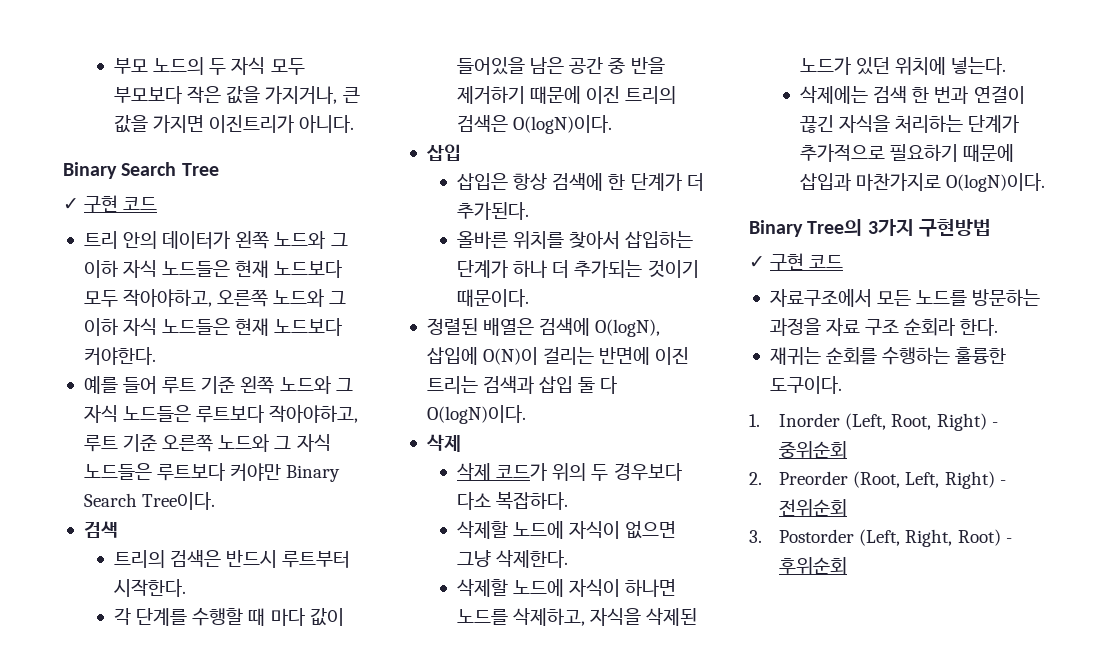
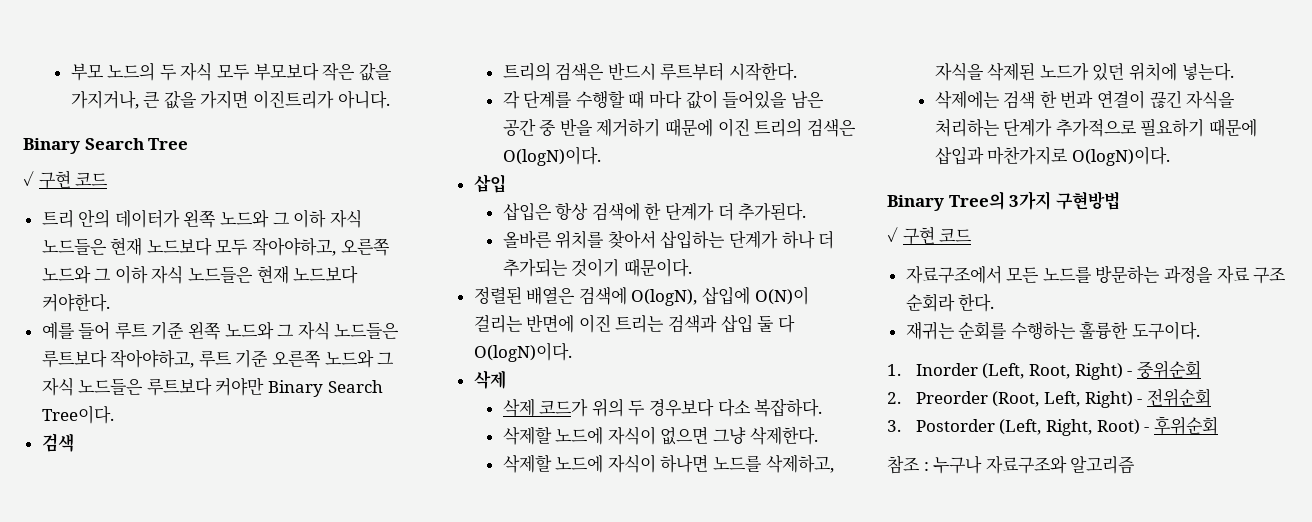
(848, 566) none -> [887,455,1136,474] // 참조 : 누구나 자료구조와 알고리즘

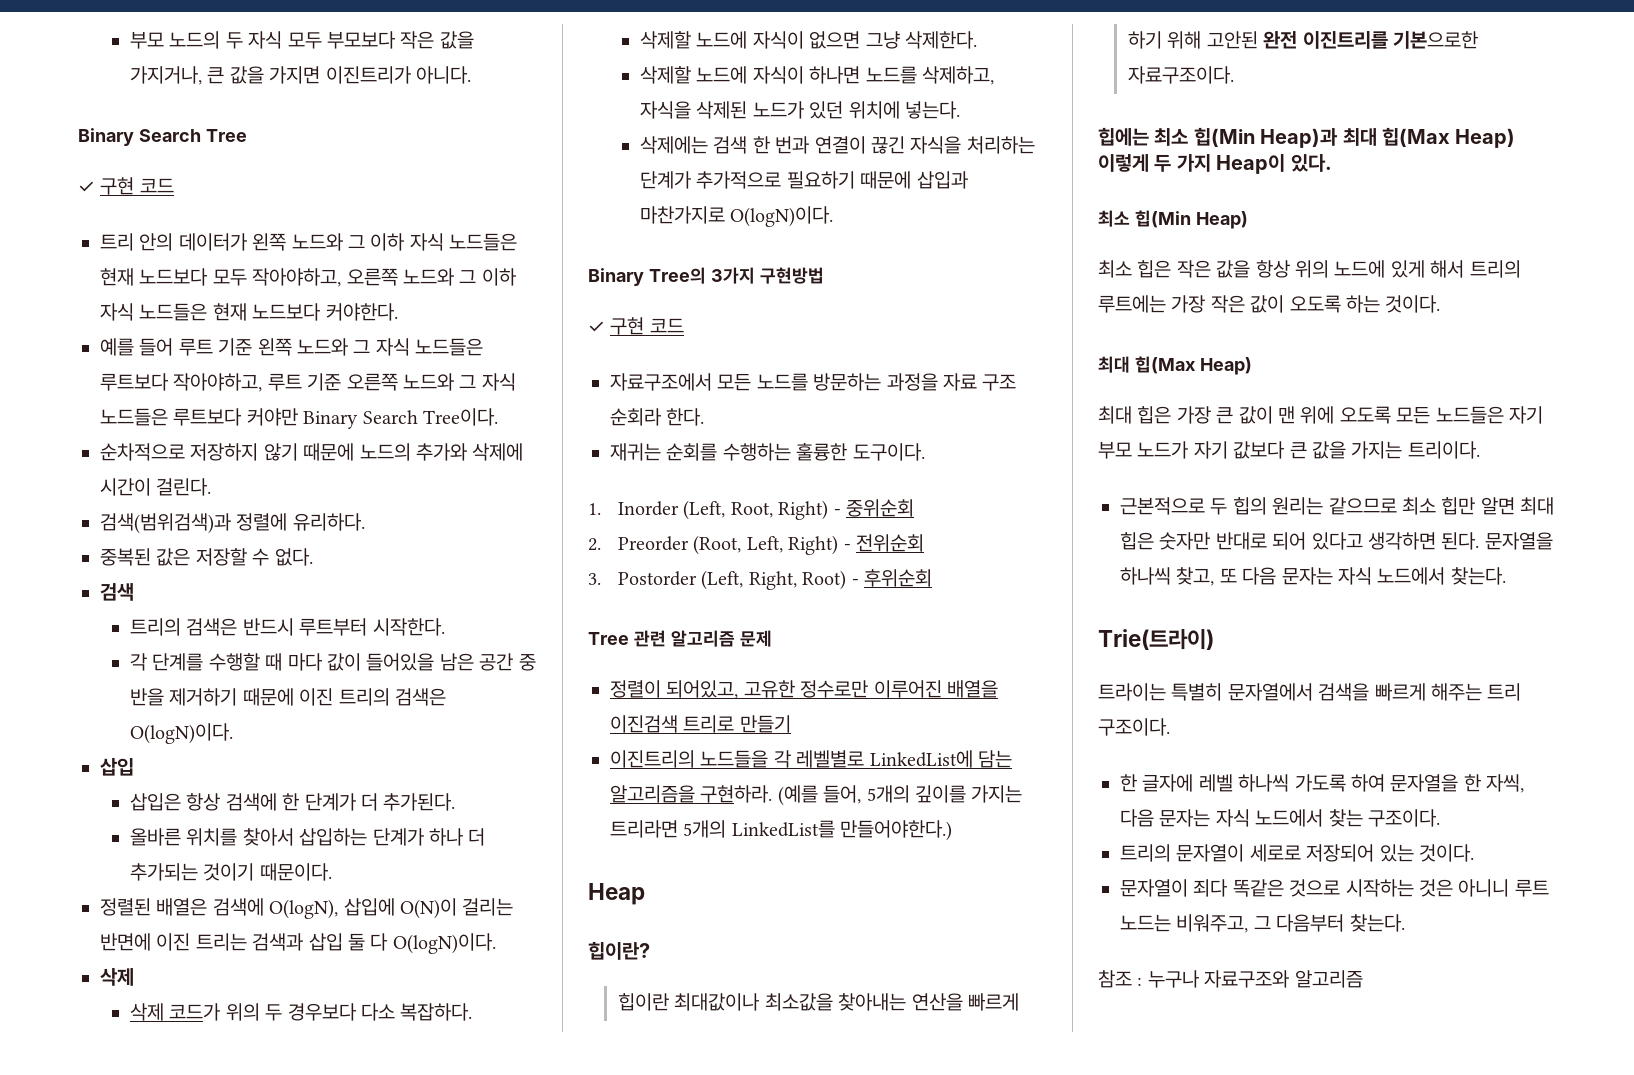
(114, 414) none -> [100,443,524,461] [100,478,212,496] [100,513,365,534] [100,548,313,566] // 순차적으로 저장하지 않기 때문에 노드의 추가와 삭제에 시간이 걸린다. // 검색(범위검색)과 정렬에 유리하다. // 중복된 값은 저장할 수 없다.
(1218, 425) none -> [588,630,772,647] [610,680,998,699] [610,715,791,733] [610,750,1012,768] [610,785,1023,806] [610,820,953,841] [588,883,645,905] [588,941,650,960] [617,993,1019,1011] [1127,31,1478,49] [1127,66,1234,84] [1098,127,1516,148] [1098,154,1332,174] [1098,210,1248,229] [1098,260,1521,278] [1098,295,1441,313] [1098,356,1252,375] [1098,406,1543,424] [1098,441,1480,459] [1120,497,1555,515] [1120,532,1553,550] [1120,567,1506,586] [1098,629,1214,650] [1098,683,1522,701] [1098,718,1170,736] [1120,774,1525,793] [1120,809,1440,827] [1120,844,1474,862] [1120,879,1549,897] [1120,914,1405,933] // Tree 관련 알고리즘 문제 // 정렬이 되어있고, 고유한 정수로만 이루어진 배열을 이진검색 트리로 만들기 // 이진트리의 노드들을 각 레벨별로 LinkedList에 담는 알고리즘을 구현하라. (예를 들어, 5개의 깊이를 가지는 트리라면 5개의 LinkedList를 만들어야한다.) // Heap // 힙이란? // 힙이란 최대값이나 최소값을 찾아내는 연산을 빠르게 하기 위해 고안된 완전 이진트리를 기본으로한 자료구조이다. // 힙에는 최소 힙(Min Heap)과 최대 힙(Max Heap) 이렇게 두 가지 Heap이 있다. // 최소 힙(Min Heap) // 최소 힙은 작은 값을 항상 위의 노드에 있게 해서 트리의 루트에는 가장 작은 값이 오도록 하는 것이다. // 최대 힙(Max Heap) // 최대 힙은 가장 큰 값이 맨 위에 오도록 모든 노드들은 자기 부모 노드가 자기 값보다 큰 값을 가지는 트리이다. // 근본적으로 두 힙의 원리는 같으므로 최소 힙만 알면 최대 힙은 숫자만 반대로 되어 있다고 생각하면 된다. 문자열을 하나씩 찾고, 또 다음 문자는 자식 노드에서 찾는다. // Trie(트라이) // 트라이는 특별히 문자열에서 검색을 빠르게 해주는 트리 구조이다. // 한 글자에 레벨 하나씩 가도록 하여 문자열을 한 자씩, 다음 문자는 자식 노드에서 찾는 구조이다. // 트리의 문자열이 세로로 저장되어 있는 것이다. // 문자열이 죄다 똑같은 것으로 시작하는 것은 아니니 루트 노드는 비워주고, 그 다음부터 찾는다.

